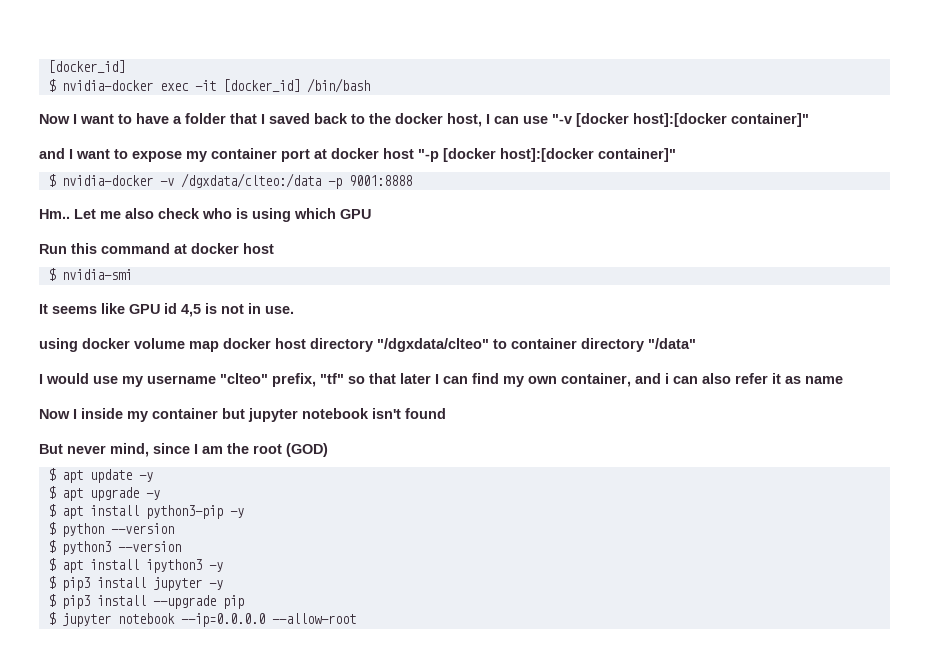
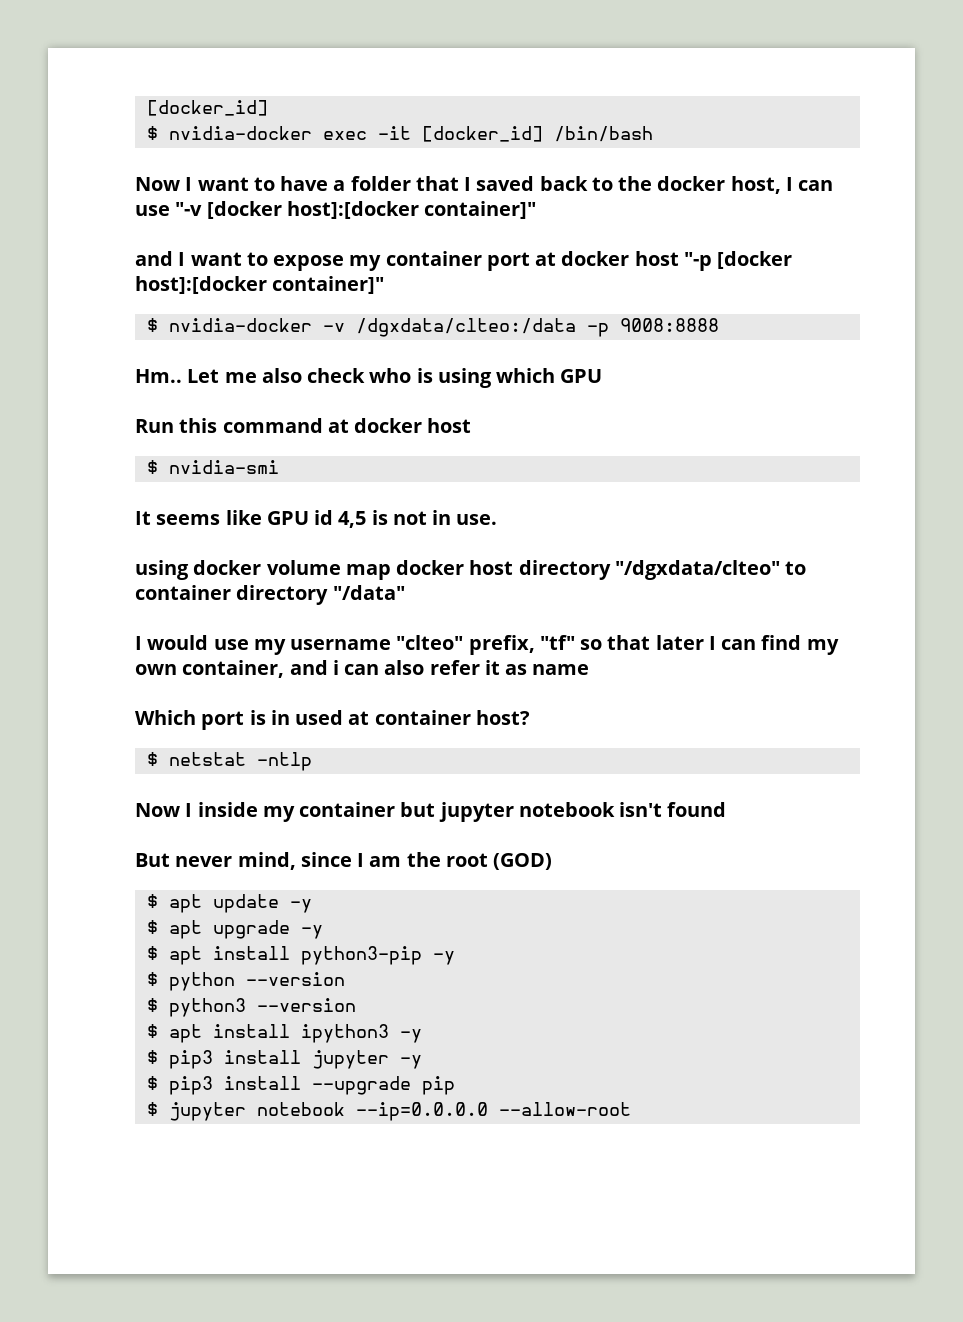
[348,175,412,186] 9001:8888 -> [619,318,719,332] 9008:8888
(843, 380) none -> [135,710,530,730] [146,752,312,771] // Which port is in used at container host? // $ netstat -ntlp

